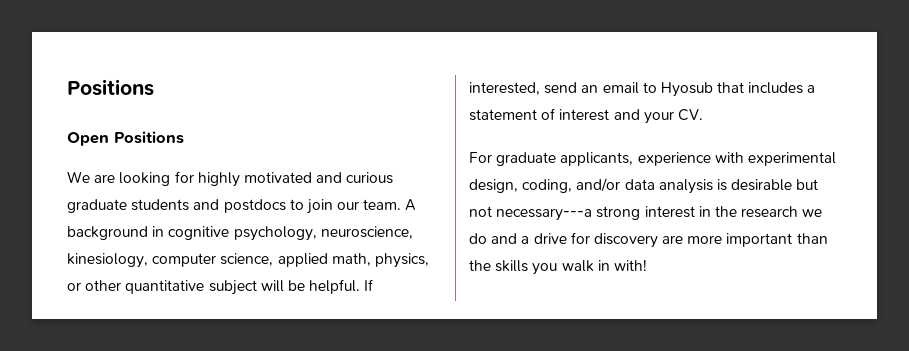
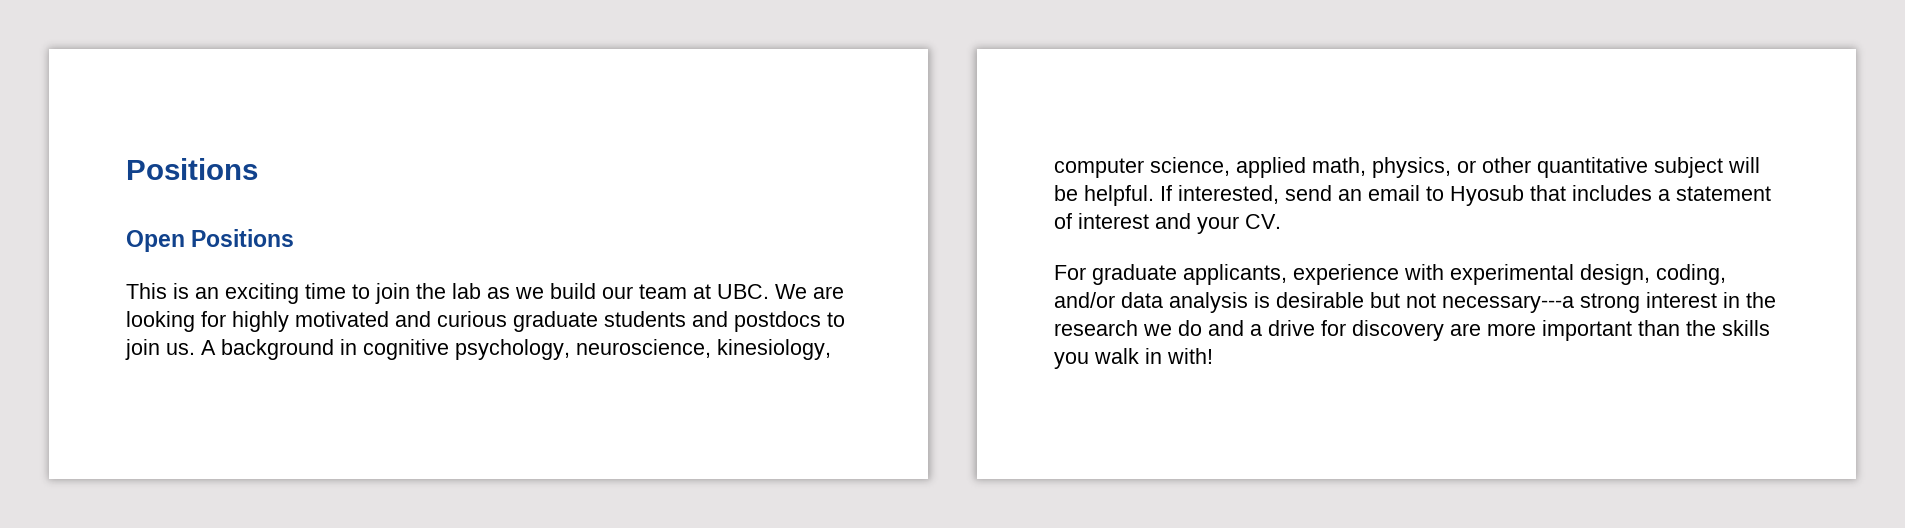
(184, 137) none -> [126,283,769,304] This is an exciting time to join the lab as we build our team at UBC.
[337,199,402,210] our team. -> [166,343,195,355] us.

